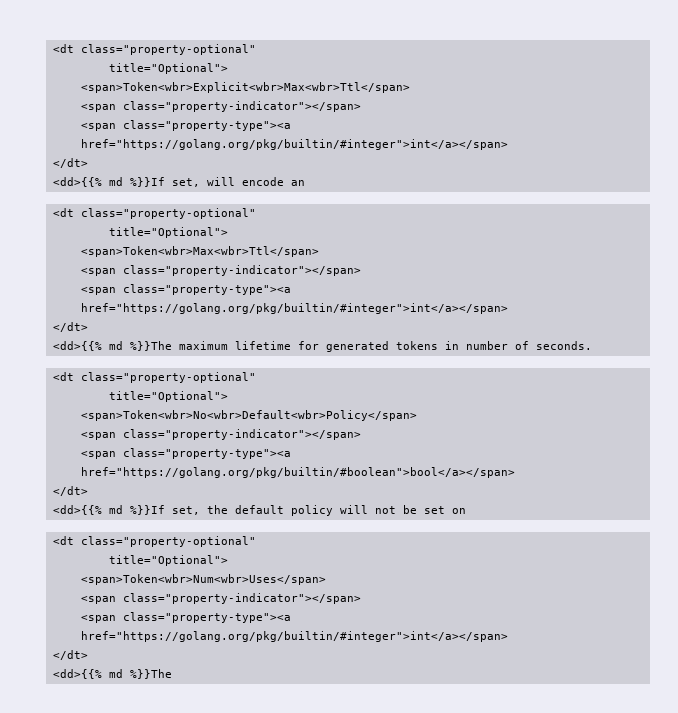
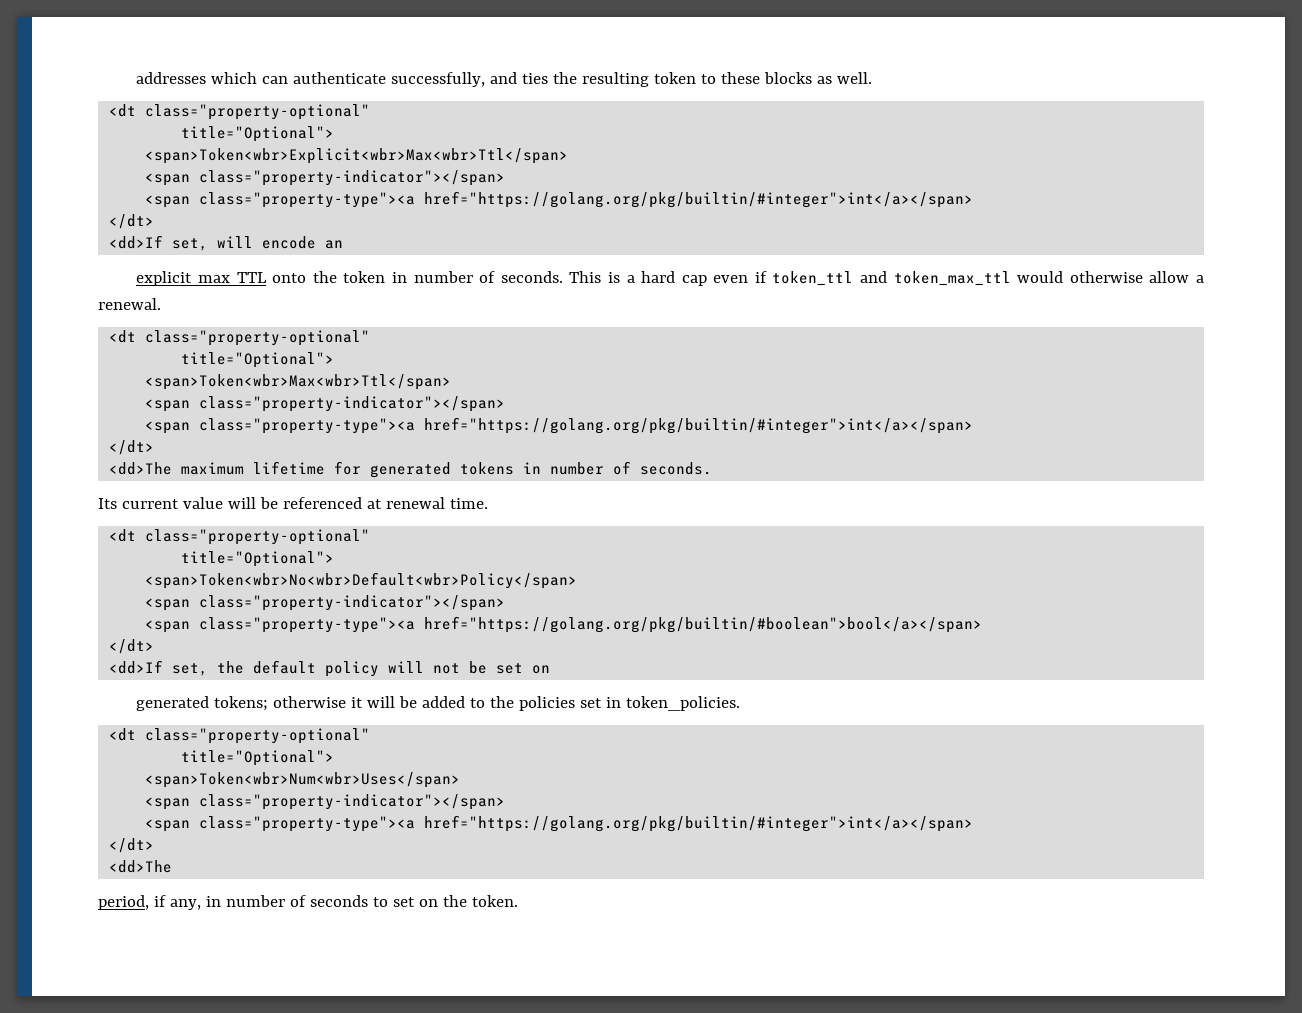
(52, 48) none -> [136,72,873,87] addresses which can authenticate successfully, and ties the resulting token to these blocks as well. //
[52,177,165,187] <dd>{{% md %}}If -> [109,235,164,249] <dd>If
(305, 183) none -> [136,271,1205,286] [98,298,161,310] // explicit max TTL onto the token in number of seconds. This is a hard cap even if token_ttl and token_max_ttl would otherwise allow a renewal.
[52,341,172,351] <dd>{{% md %}}The -> [109,462,173,475] <dd>The
(592, 345) none -> [98,497,488,509] // Its current value will be referenced at renewal time.
[52,505,165,515] <dd>{{% md %}}If -> [109,660,164,674] <dd>If
(466, 511) none -> [136,696,741,711] // generated tokens; otherwise it will be added to the policies set in token_policies.
[52,669,172,679] <dd>{{% md %}}The -> [109,860,173,873] [98,895,518,910] <dd>The // period, if any, in number of seconds to set on the token.

